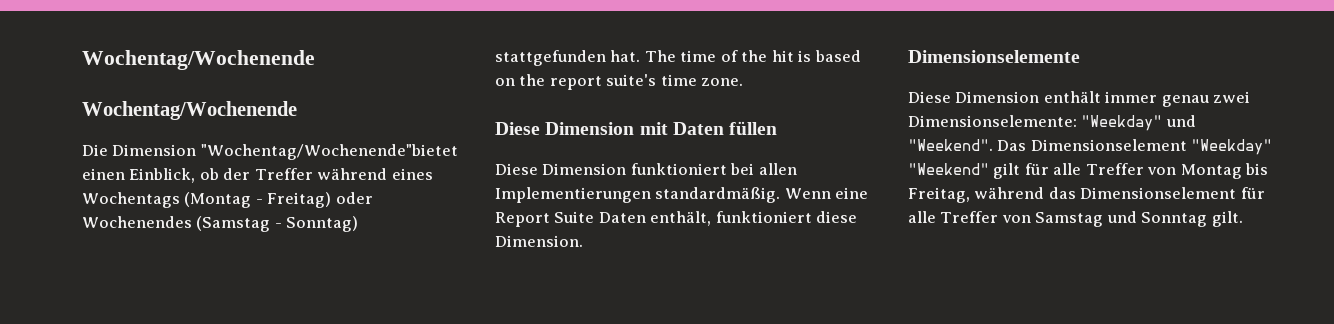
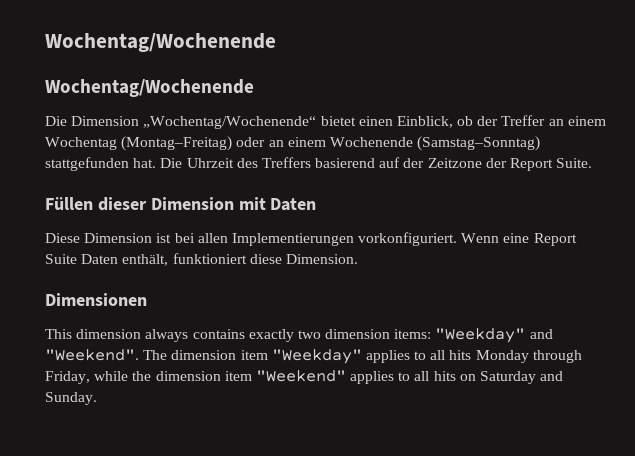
[200,144,458,160] "Wochentag/Wochenende"bietet -> [143,116,356,129] „Wochentag/Wochenende“ bietet
[317,168,433,180] [82,192,373,208] [82,216,359,232] [495,50,861,66] [495,74,744,90] [495,121,778,135] [495,163,727,175] während eines Wochentags (Montag - Freitag) oder Wochenendes (Samstag - Sonntag) stattgefunden hat. The time of the hit is based on the report suite's time zone. // Diese Dimension mit Daten füllen // Diese Dimension funktioniert -> [548,116,606,126] [45,136,541,151] [45,157,593,171] [45,197,317,211] [45,233,172,243] an einem Wochentag (Montag–Freitag) oder an einem Wochenende (Samstag–Sonntag) stattgefunden hat. Die Uhrzeit des Treffers basierend auf der Zeitzone der Report Suite. // Füllen dieser Dimension mit Daten // Diese Dimension ist
[655,187,781,203] standardmäßig. -> [358,232,458,246] vorkonfiguriert.
[908,50,1080,63] [908,91,1251,107] [908,115,1196,131] [908,139,1273,155] [908,163,1269,179] [908,187,1265,203] [908,211,1243,227] Dimensionselemente // Diese Dimension enthält immer genau zwei Dimensionselemente: "Weekday" und "Weekend". Das Dimensionselement "Weekday" "Weekend" gilt für alle Treffer von Montag bis Freitag, während das Dimensionselement für alle Treffer von Samstag und Sonntag gilt. -> [45,293,147,306] [45,328,553,343] [45,349,582,364] [45,370,564,384] [45,392,97,405] Dimensionen // This dimension always contains exactly two dimension items: "Weekday" and "Weekend". The dimension item "Weekday" applies to all hits Monday through Friday, while the dimension item "Weekend" applies to all hits on Saturday and Sunday.

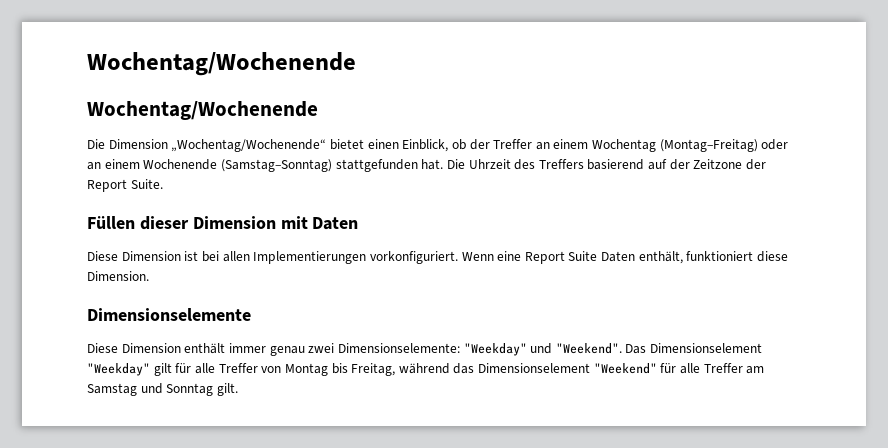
[45,293,147,306] [45,328,553,343] [45,349,582,364] [45,370,564,384] [45,392,97,405] Dimensionen // This dimension always contains exactly two dimension items: "Weekday" and "Weekend". The dimension item "Weekday" applies to all hits Monday through Friday, while the dimension item "Weekend" applies to all hits on Saturday and Sunday. -> [87,308,251,321] [87,343,763,356] [87,363,765,376] [87,383,238,396] Dimensionselemente // Diese Dimension enthält immer genau zwei Dimensionselemente: "Weekday" und "Weekend". Das Dimensionselement "Weekday" gilt für alle Treffer von Montag bis Freitag, während das Dimensionselement "Weekend" für alle Treffer am Samstag und Sonntag gilt.

